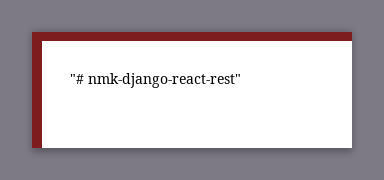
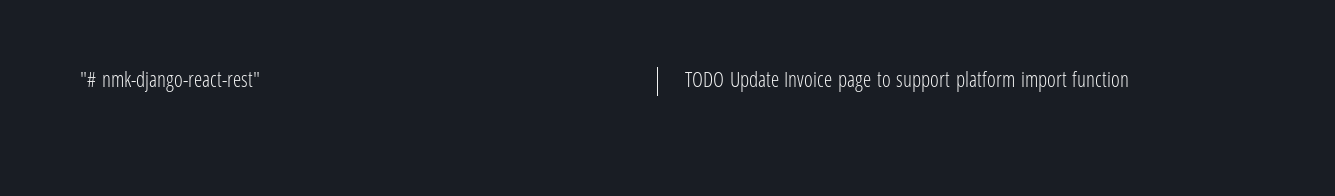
(241, 80) none -> [685,71,1130,92] // TODO Update Invoice page to support platform import function

